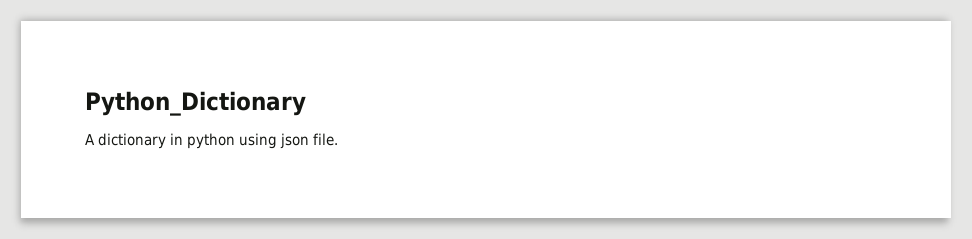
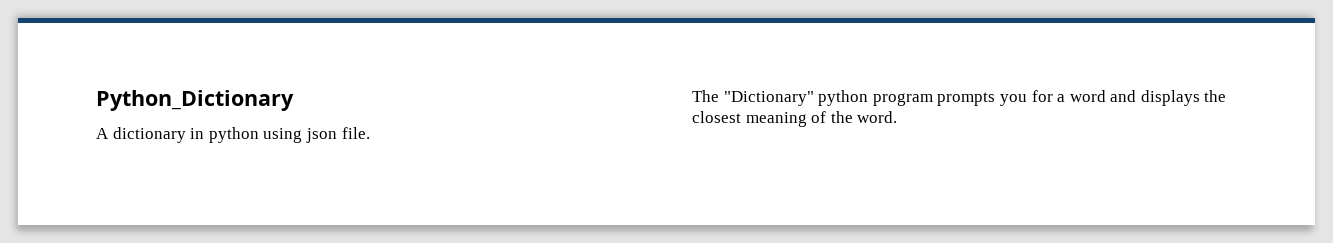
(339, 139) none -> [692,90,1227,106] [692,111,898,127] // The "Dictionary" python program prompts you for a word and displays the closest meaning of the word.

